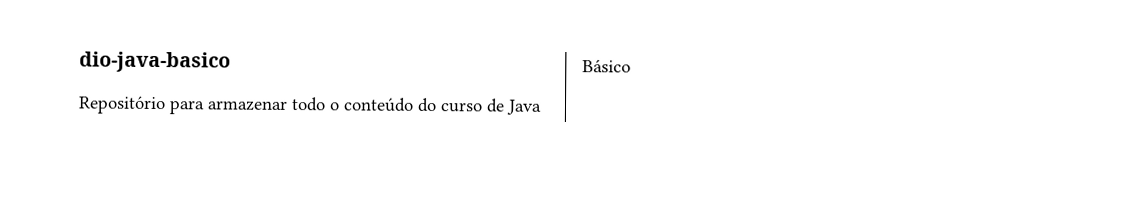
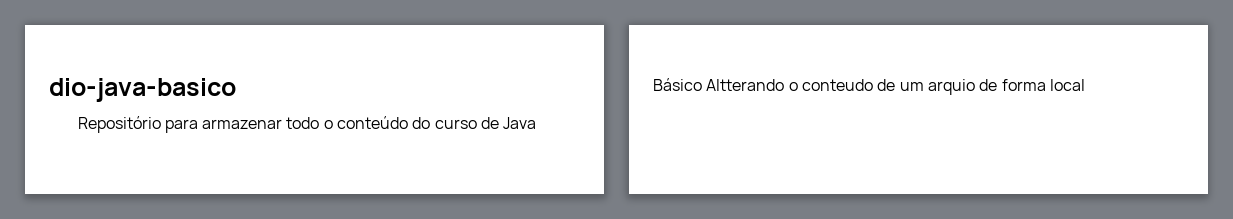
(631, 66) none -> [706,79,1085,95] Altterando o conteudo de um arquio de forma local

